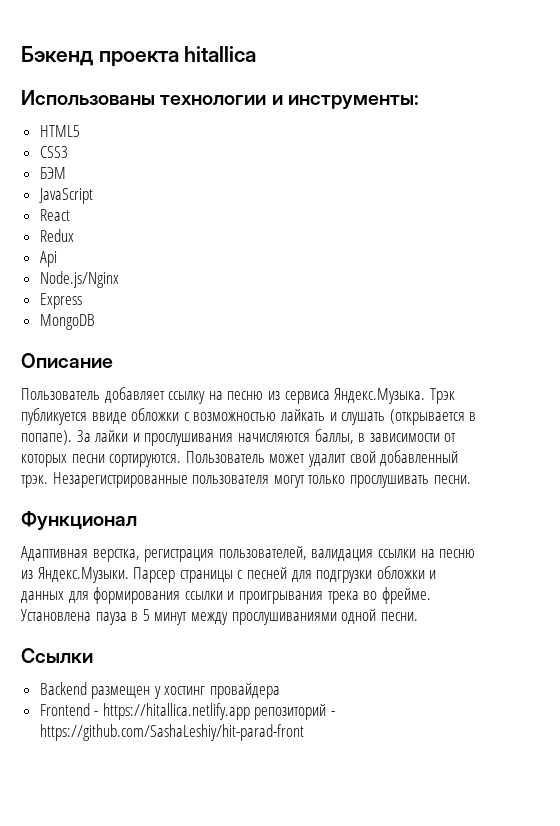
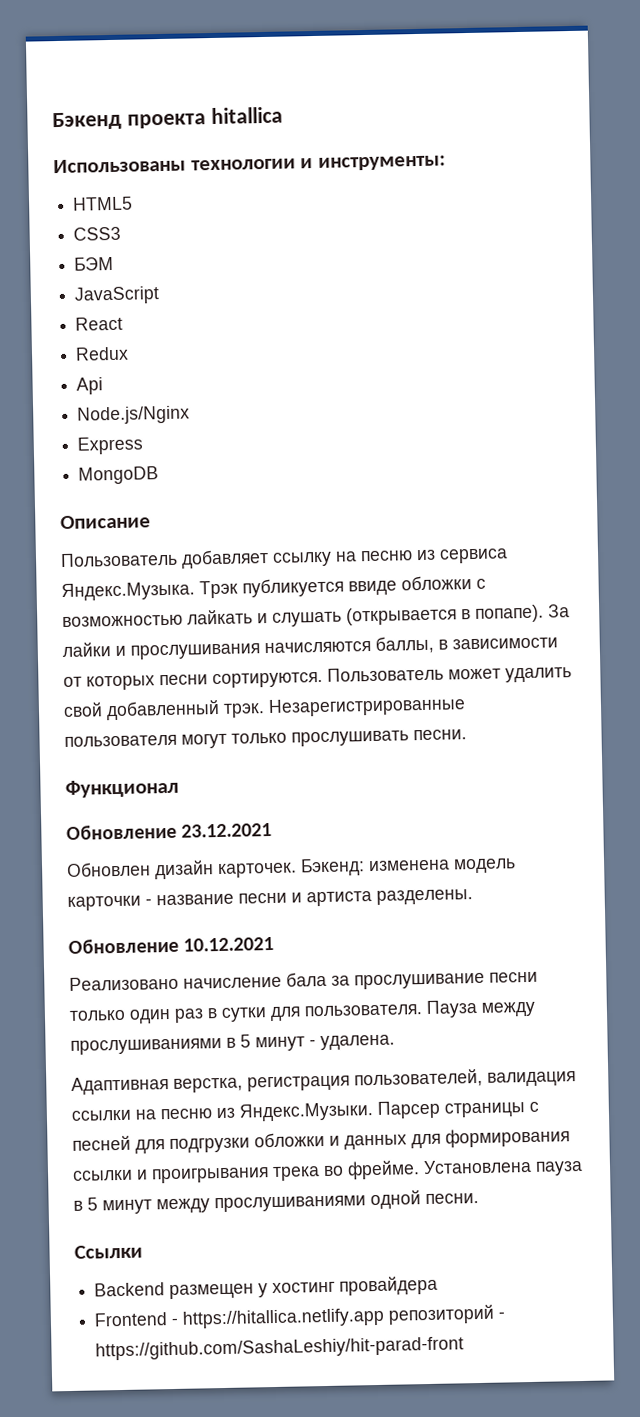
[307,454,346,467] удалит -> [505,667,572,683] удалить
(137, 520) none -> [66,822,273,840] [66,858,516,880] [67,889,473,911] [68,936,275,954] [69,971,538,991] [69,999,536,1024] [70,1034,395,1055] // Обновление 23.12.2021 // Обновлен дизайн карточек. Бэкенд: изменена модель карточки - название песни и артиста разделены. // Обновление 10.12.2021 // Реализовано начисление бала за прослушивание песни только один раз в сутки для пользователя. Пауза между прослушиваниями в 5 минут - удалена.

